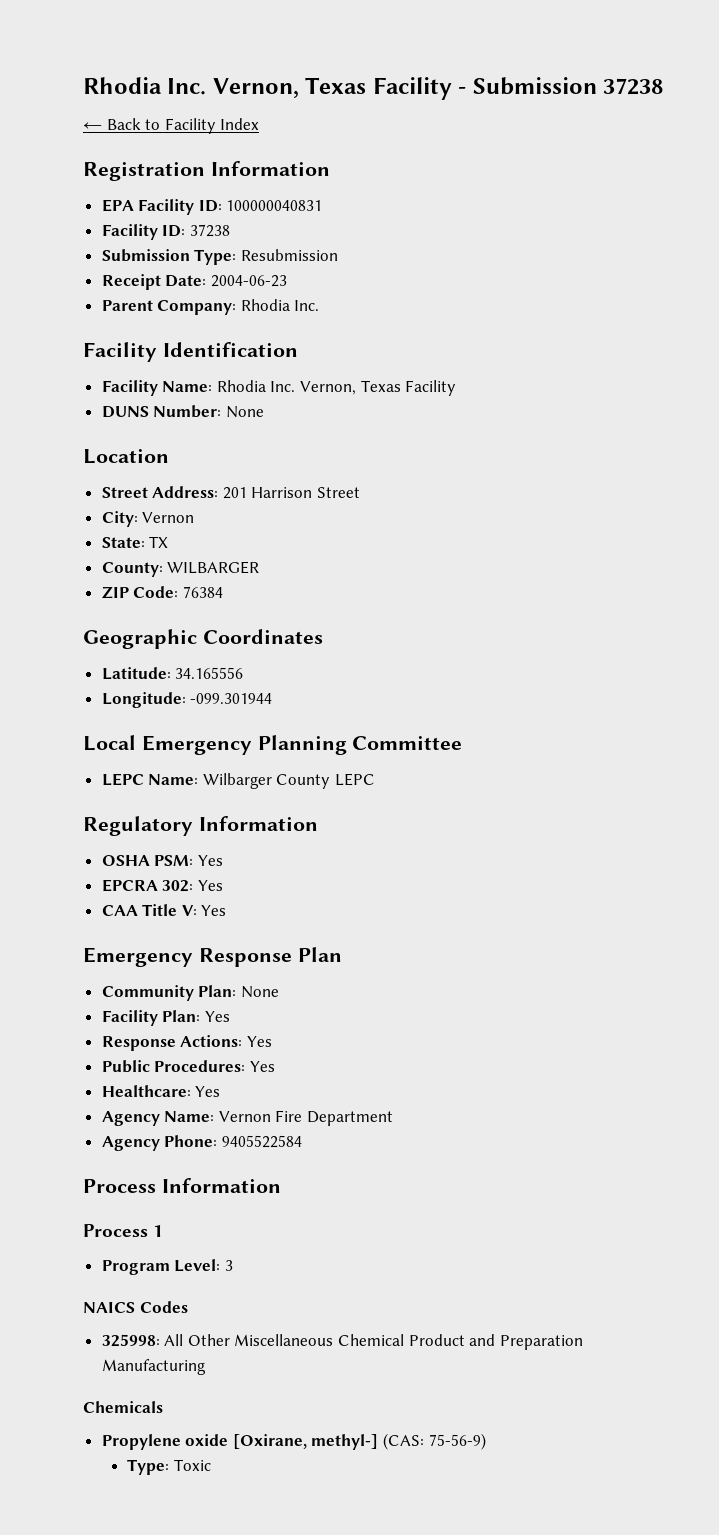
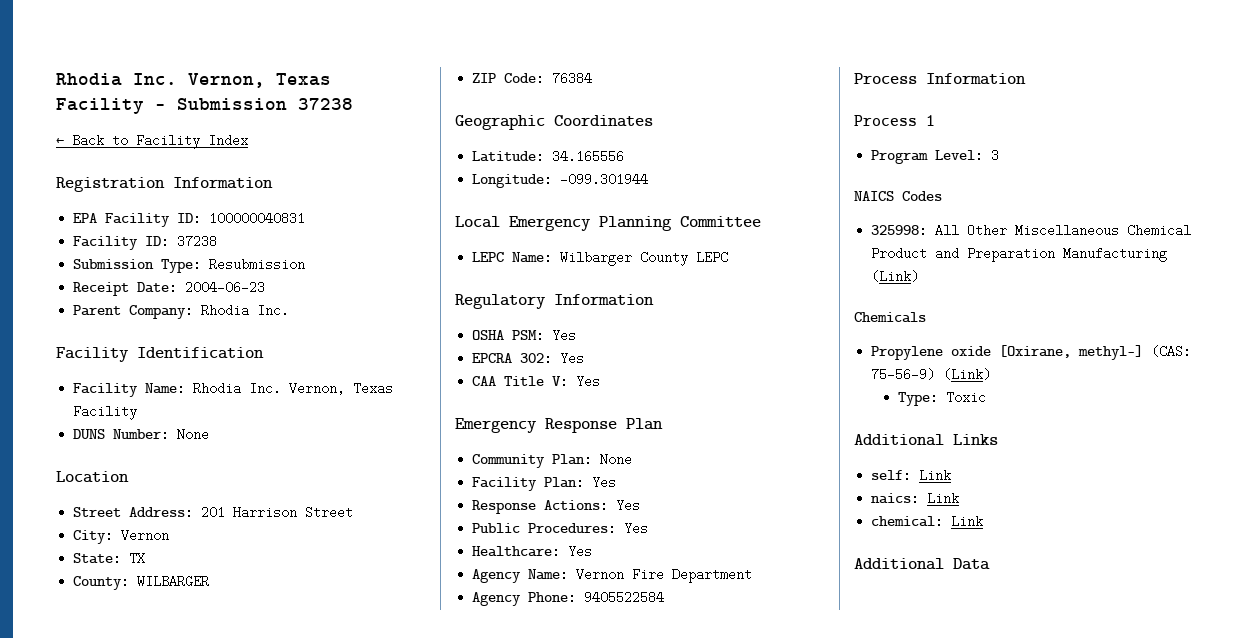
(206, 1367) none -> [871,270,920,283] (Link)
(486, 1441) none -> [943,368,992,381] (Link)
(211, 1465) none -> [854,434,998,446] [871,469,952,482] [871,492,960,505] [871,515,984,528] [854,558,990,570] // Additional Links // self: Link // naics: Link // chemical: Link // Additional Data

